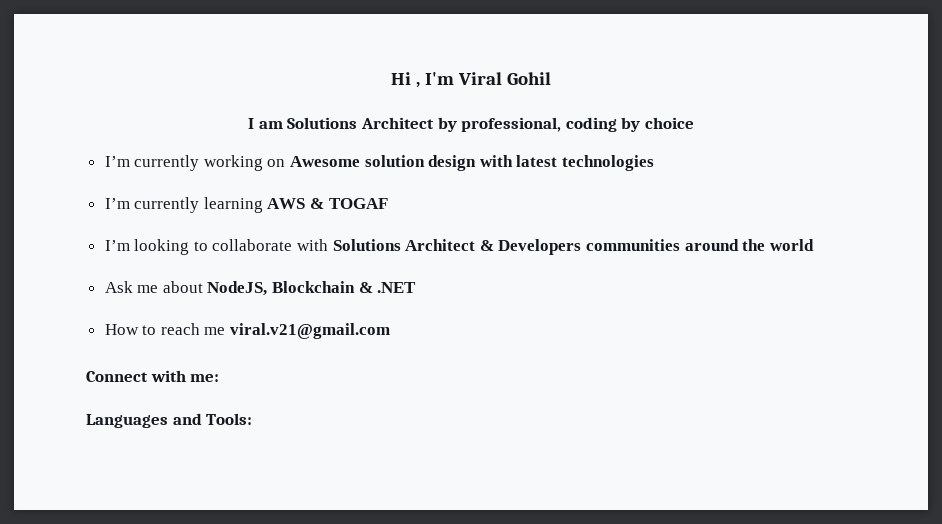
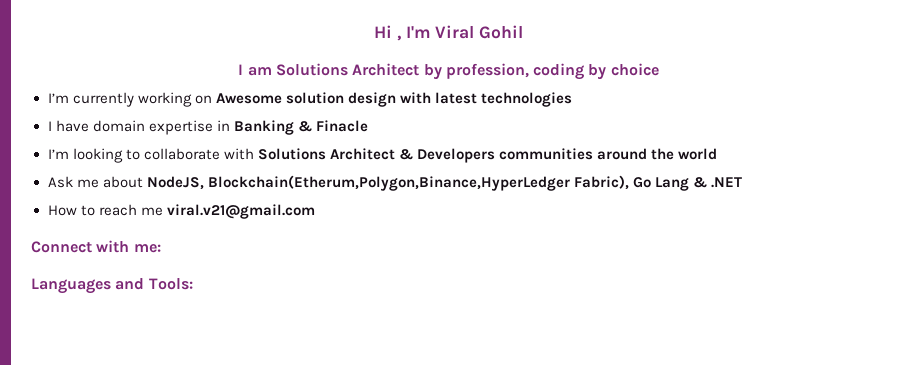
[461,117,562,132] professional, -> [445,63,529,79] profession,
[104,197,388,213] I’m currently learning AWS & TOGAF -> [47,120,368,135] I have domain expertise in Banking & Finacle
[272,281,356,293] Blockchain -> [207,175,689,191] Blockchain(Etherum,Polygon,Binance,HyperLedger Fabric), Go Lang

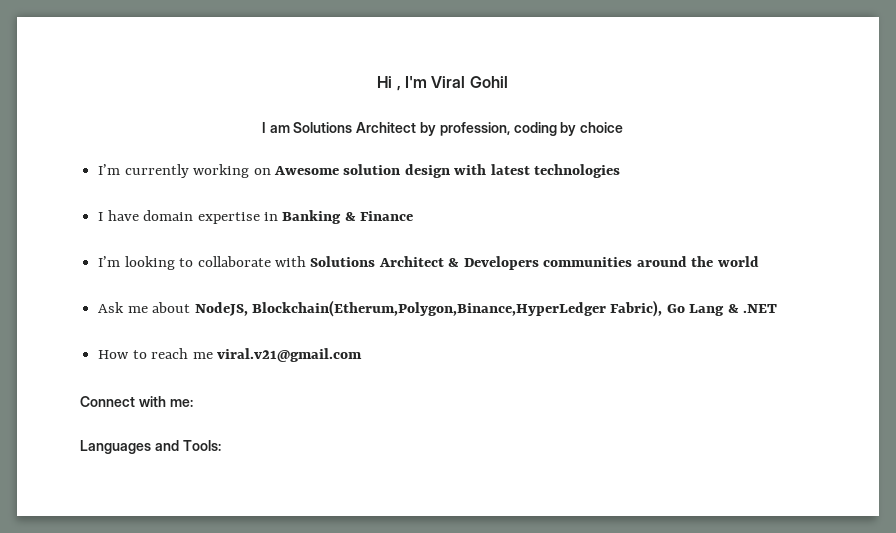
[315,120,368,132] Finacle -> [360,211,414,221] Finance

